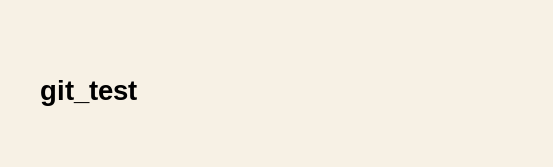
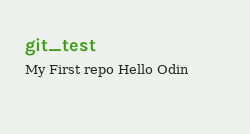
(137, 93) none -> [25,64,189,77] // My First repo Hello Odin

